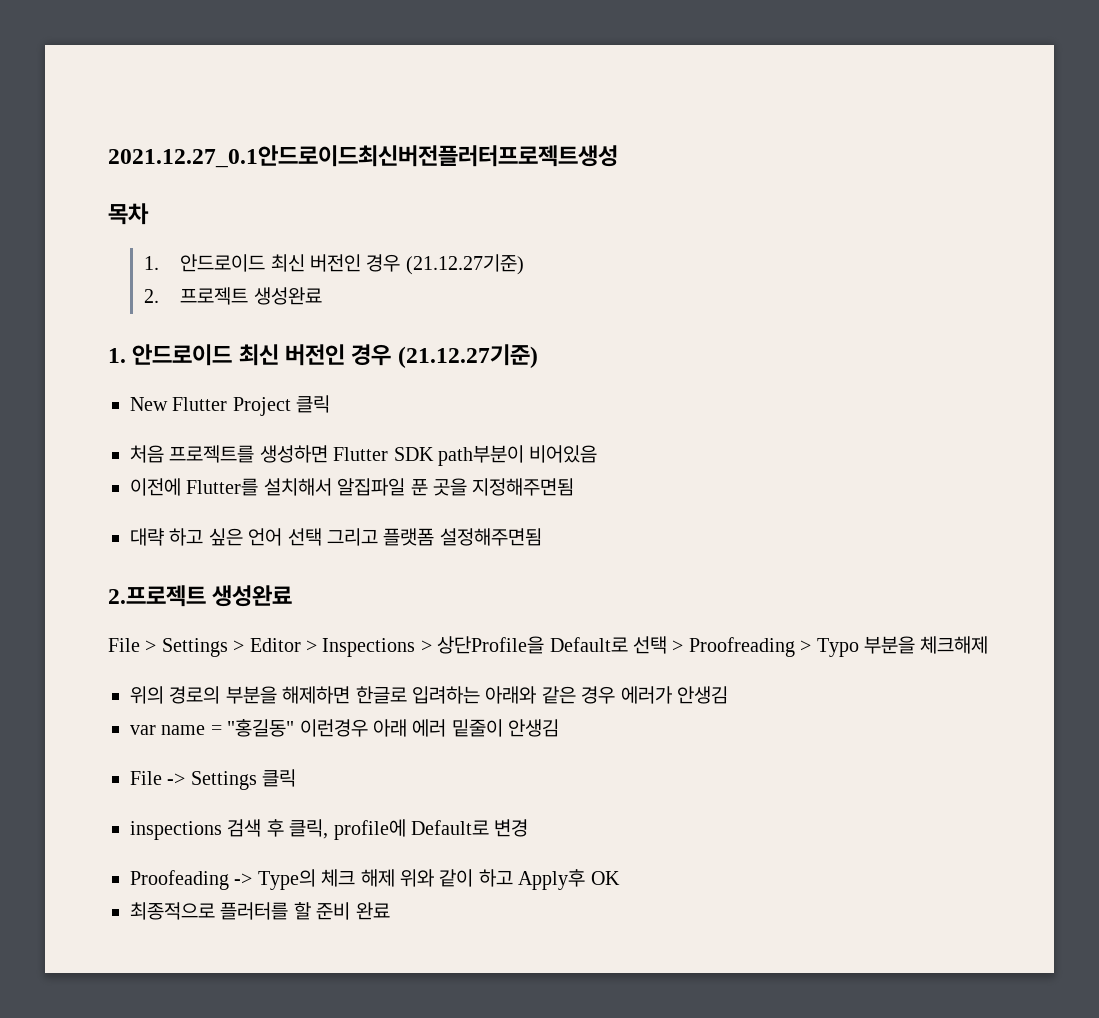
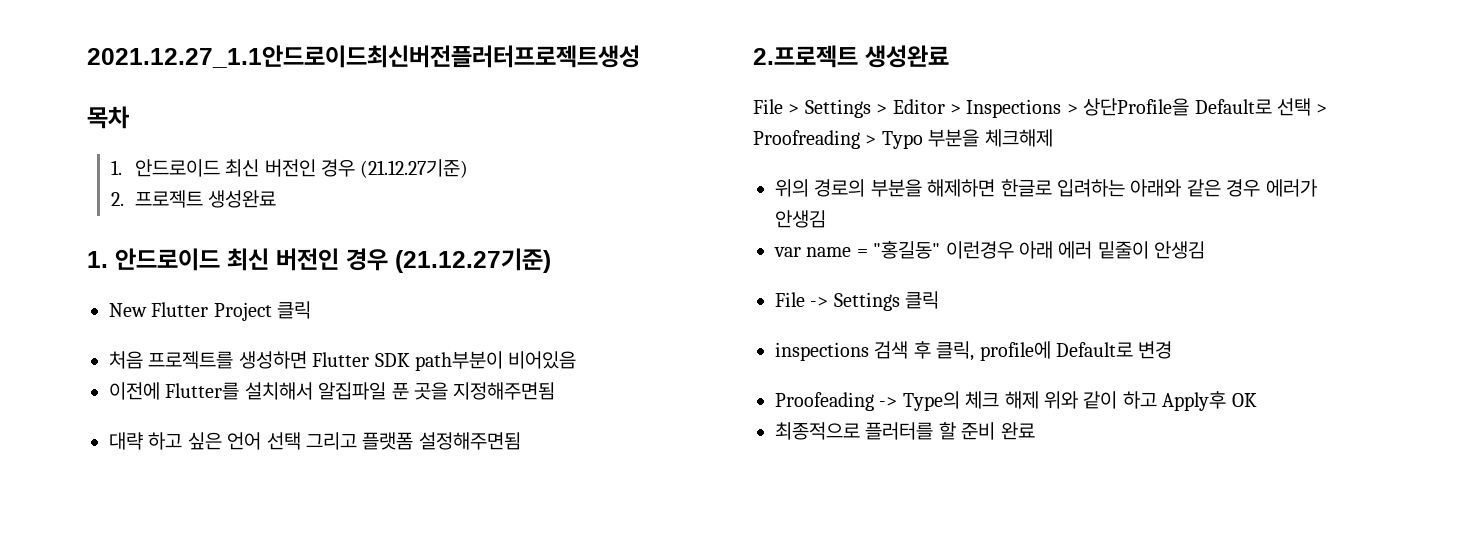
[108,145,618,168] 2021.12.27_0.1안드로이드최신버전플러터프로젝트생성 -> [87,45,640,68] 2021.12.27_1.1안드로이드최신버전플러터프로젝트생성

